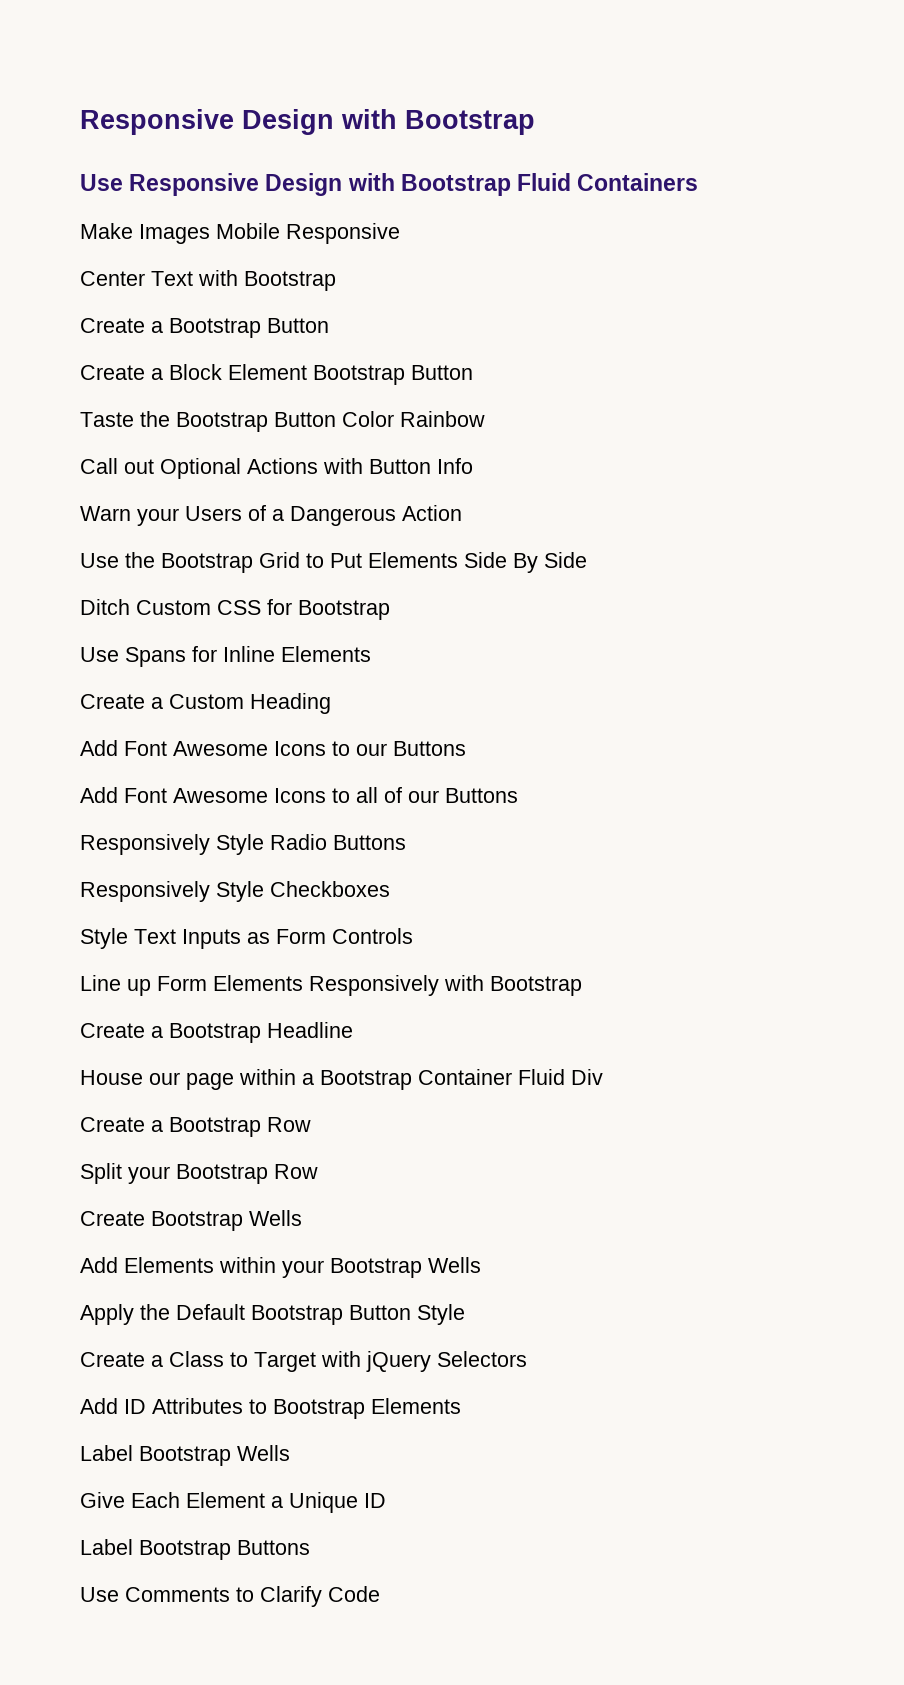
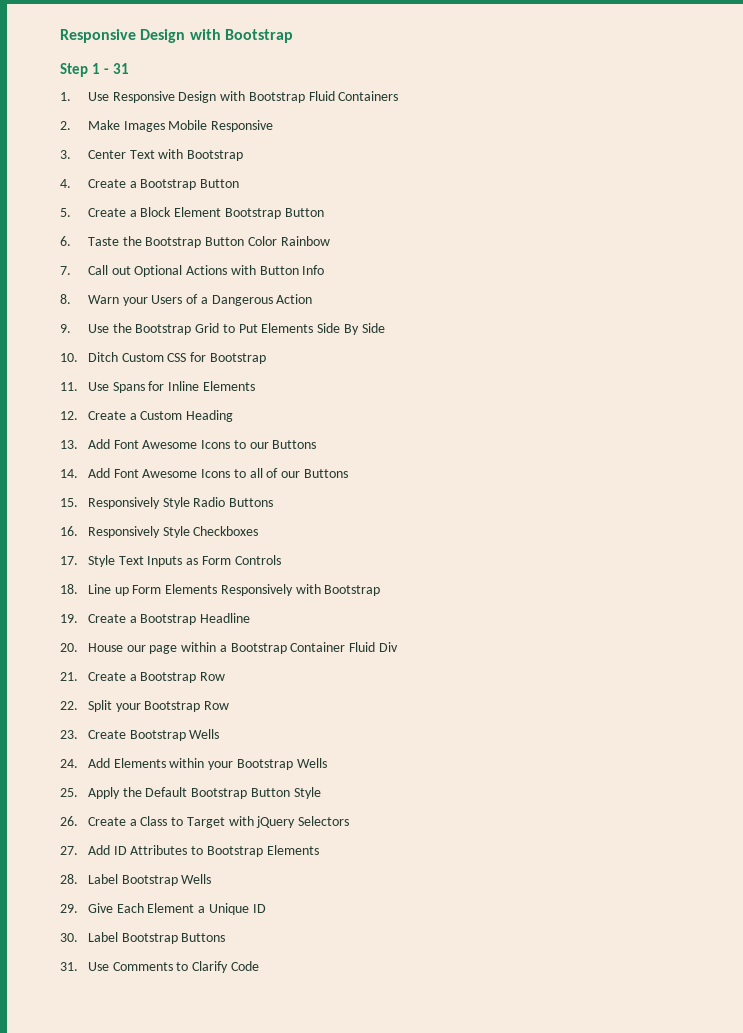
(535, 122) none -> [60,63,129,77] [60,92,71,101] Step 1 - 31 // 1.
(699, 182) none -> [60,121,71,130] 2.
(400, 233) none -> [60,150,71,159] 3.
(336, 281) none -> [60,179,71,188] 4.
(329, 325) none -> [60,208,71,217] 5.
(473, 372) none -> [60,236,71,246] 6.
(485, 419) none -> [60,266,71,275] 7.
(473, 466) none -> [60,294,71,304] 8.
(462, 513) none -> [60,324,71,333] 9.
(587, 560) none -> [60,353,78,362] 10.
(390, 610) none -> [60,382,78,391] 11.
(371, 654) none -> [60,411,78,420] 12.
(331, 703) none -> [60,440,78,449] 13.
(466, 748) none -> [60,469,78,478] 14.
(518, 795) none -> [60,498,78,507] 15.
(406, 842) none -> [60,526,78,536] 16.
(390, 889) none -> [60,556,78,565] 17.
(413, 936) none -> [60,584,78,594] 18.
(582, 986) none -> [60,614,78,623] 19.
(353, 1030) none -> [60,643,78,652] 20.
(603, 1077) none -> [60,672,78,681] 21.
(311, 1124) none -> [60,701,78,710] 22.
(318, 1171) none -> [60,730,78,739] 23.
(302, 1218) none -> [60,759,78,768] 24.
(481, 1265) none -> [60,788,78,797] 25.
(465, 1314) none -> [60,816,78,826] 26.
(527, 1359) none -> [60,846,78,855] 27.
(461, 1406) none -> [60,874,78,884] 28.
(290, 1453) none -> [60,904,78,913] 29.
(386, 1500) none -> [60,933,78,942] 30.
(310, 1547) none -> [60,962,78,971] 31.

